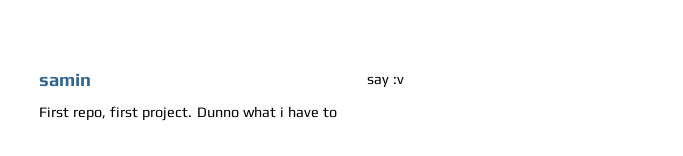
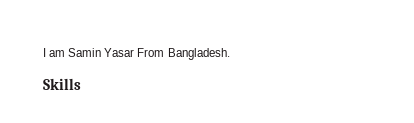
[39,73,91,87] [39,106,337,121] [367,76,404,88] samin // First repo, first project. Dunno what i have to say :v -> [43,48,230,60] [43,78,81,90] I am Samin Yasar From Bangladesh. // Skills

